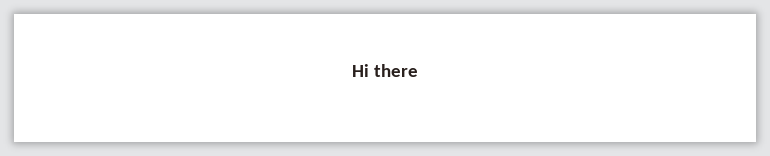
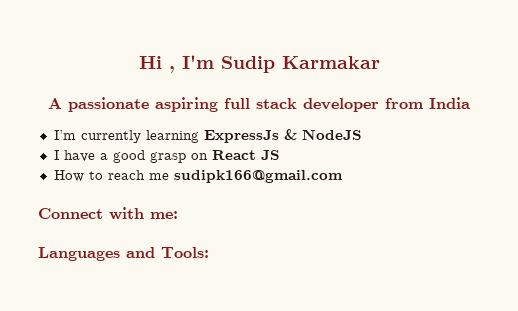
[373,64,418,77] there -> [168,55,380,73] [48,97,470,112] [53,129,362,143] [53,150,280,163] [53,170,343,183] [38,207,178,220] [38,247,209,261] , I'm Sudip Karmakar // A passionate aspiring full stack developer from India // I’m currently learning ExpressJs & NodeJS // I have a good grasp on React JS // How to reach me sudipk166@gmail.com // Connect with me: // Languages and Tools:

